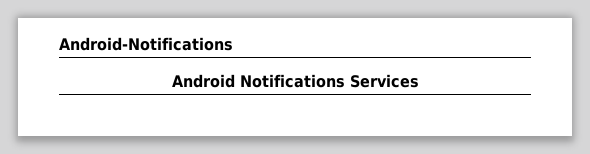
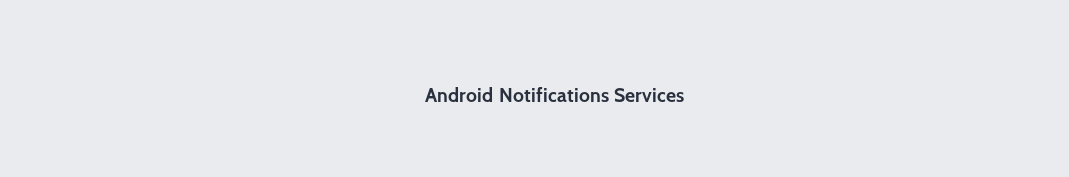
[59,37,233,51] Android-Notifications // -> (425, 94) none

